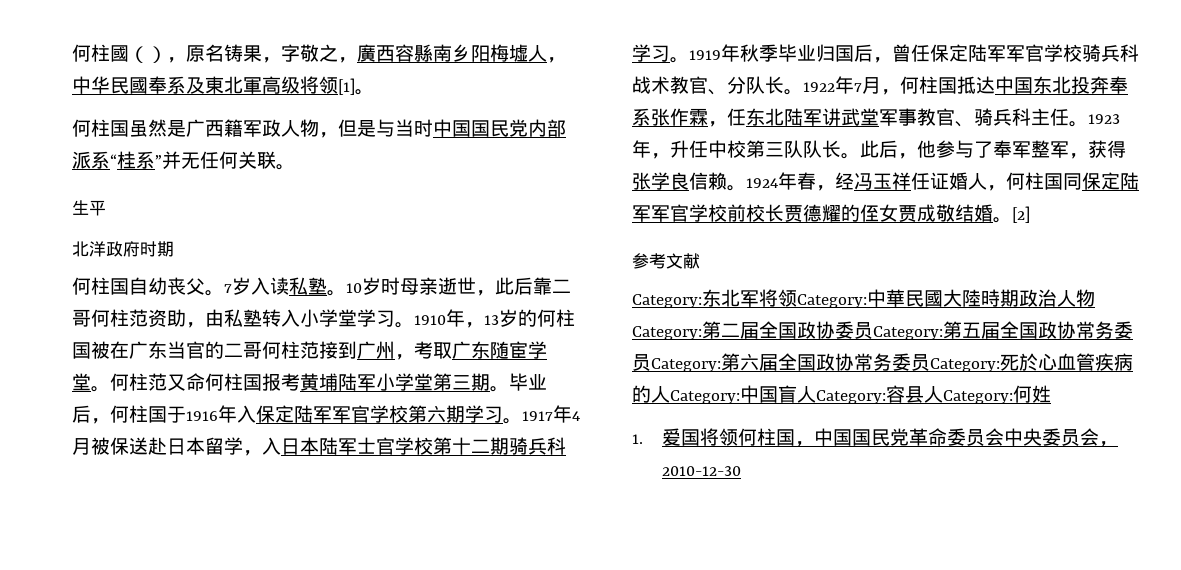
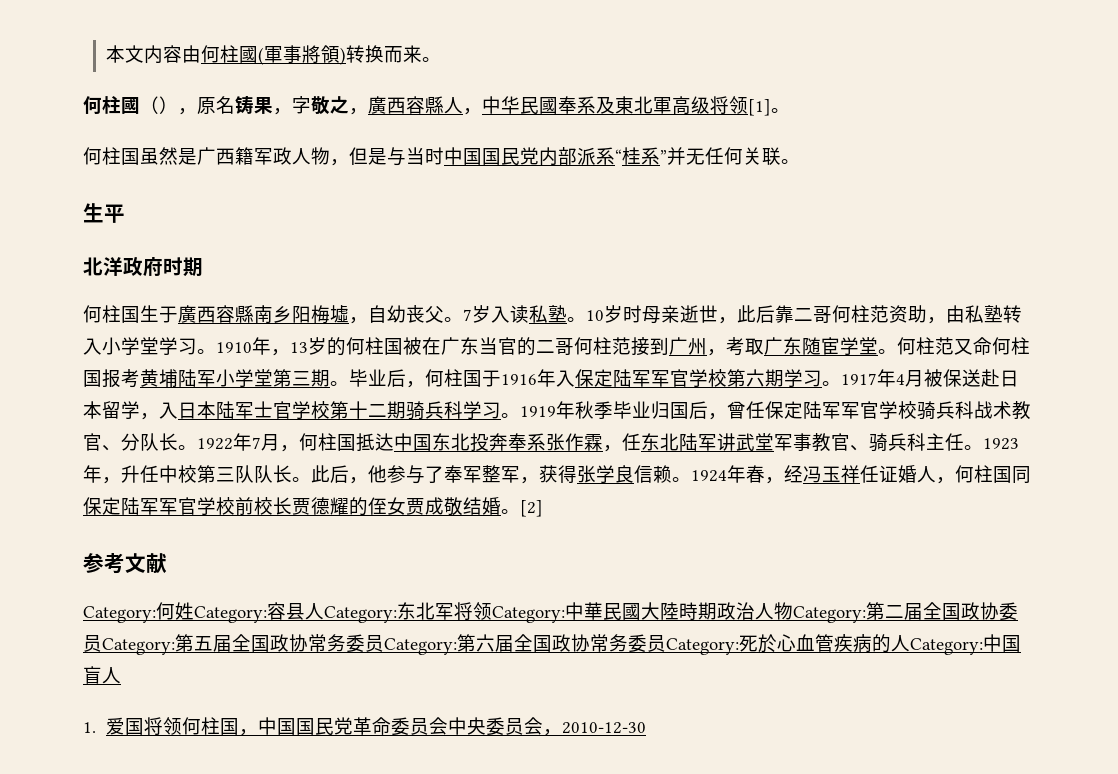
(72, 53) none -> [106,45,442,65] 本文内容由何柱國(軍事將領)转换而来。 //
[433,44,528,62] 南乡阳梅墟 -> (444, 105) none
(129, 286) none -> [140,305,368,324] 生于廣西容縣南乡阳梅墟，
(702, 301) none -> [156,602,397,623] 何姓Category:容县人Category:
[816,385,1051,404] Category:容县人Category:何姓 -> (121, 675) none

